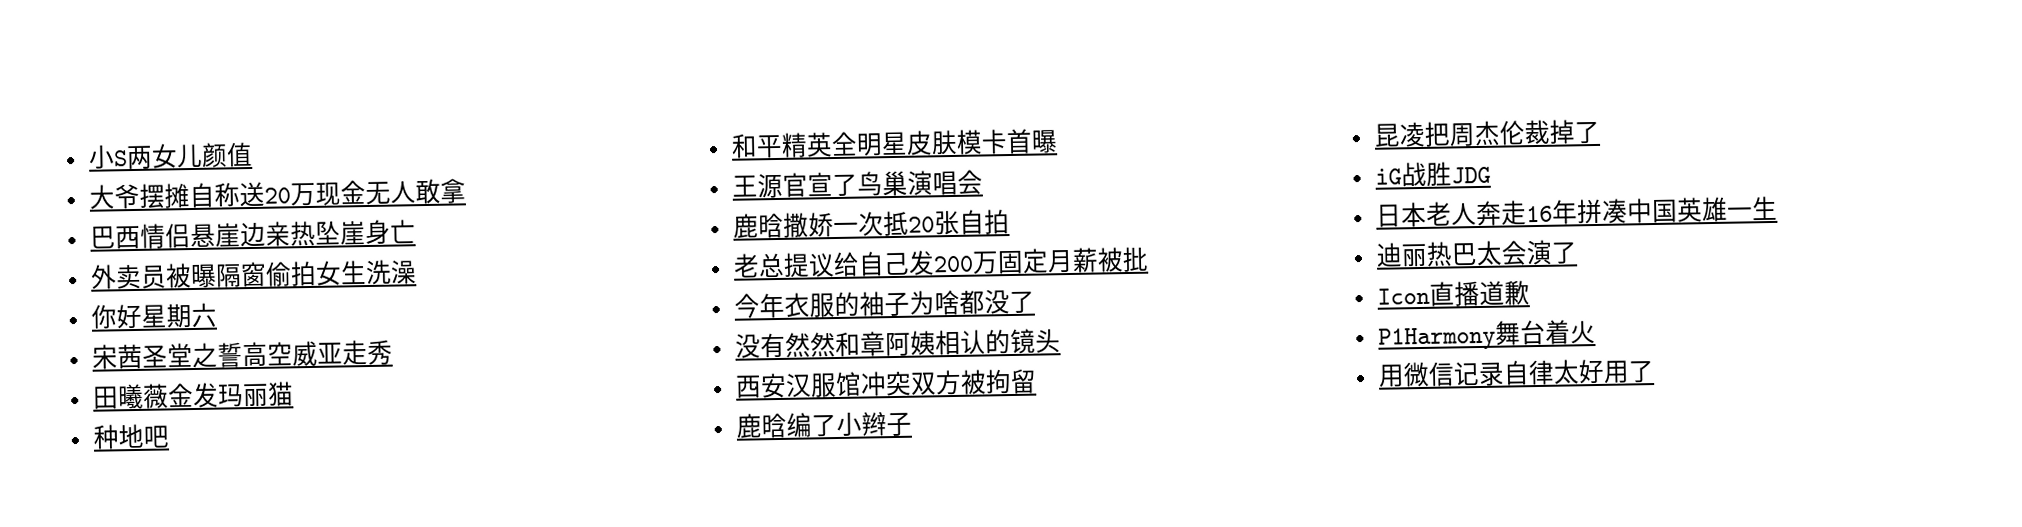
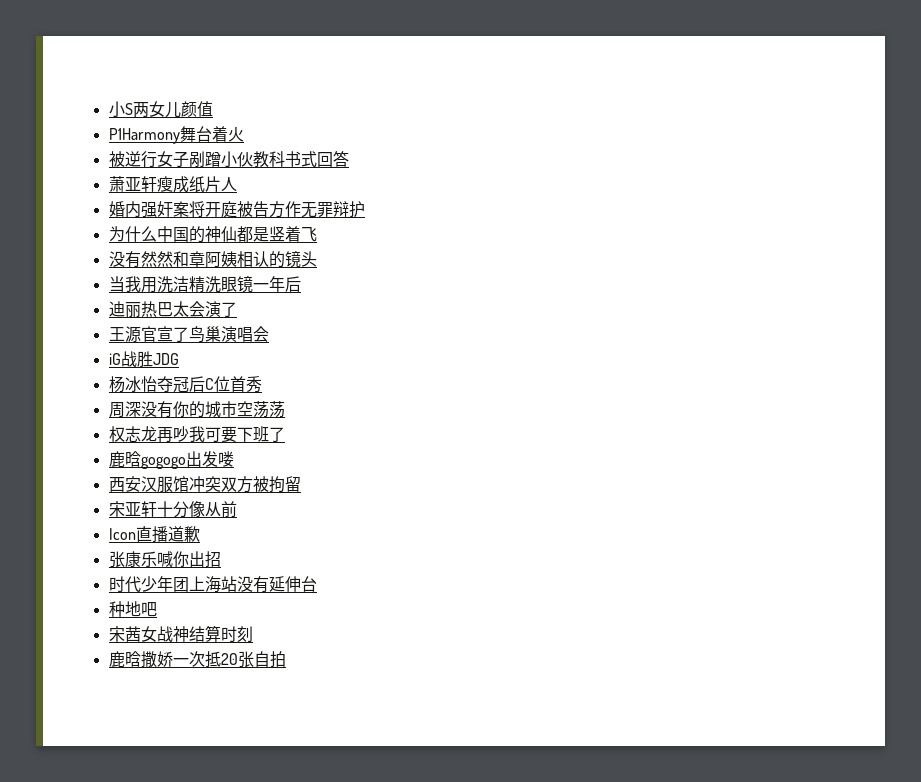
[88,178,466,210] [89,219,416,250] [89,259,417,290] [90,302,217,330] [91,339,393,370] [91,381,294,410] [92,423,170,450] [730,128,1058,159] [731,169,983,199] [732,209,1010,239] [732,246,1149,278] [733,289,1035,319] 大爷摆摊自称送20万现金无人敢拿 // 巴西情侣悬崖边亲热坠崖身亡 // 外卖员被曝隔窗偷拍女生洗澡 // 你好星期六 // 宋茜圣堂之誓高空威亚走秀 // 田曦薇金发玛丽猫 // 种地吧 // 和平精英全明星皮肤模卡首曝 // 王源官宣了鸟巢演唱会 // 鹿晗撒娇一次抵20张自拍 // 老总提议给自己发200万固定月薪被批 // 今年衣服的袖子为啥都没了 -> [108,126,244,144] [108,151,349,168] [108,176,237,193] [108,201,365,218] [108,226,317,243] P1Harmony舞台着火 // 被逆行女子剐蹭小伙教科书式回答 // 萧亚轩瘦成纸片人 // 婚内强奸案将开庭被告方作无罪辩护 // 为什么中国的神仙都是竖着飞
(1061, 341) none -> [108,275,301,293] [108,301,237,318] [108,326,269,343] [108,351,179,368] [108,376,262,393] [108,401,285,418] [108,426,285,443] [108,451,234,469] // 当我用洗洁精洗眼镜一年后 // 迪丽热巴太会演了 // 王源官宣了鸟巢演唱会 // iG战胜JDG // 杨冰怡夺冠后C位首秀 // 周深没有你的城市空荡荡 // 权志龙再吵我可要下班了 // 鹿晗gogogo出发喽
[735,411,912,439] [1373,119,1601,148] [1374,161,1491,188] [1375,195,1778,228] [1375,239,1578,268] [1376,280,1530,307] [1377,319,1596,351] [1377,358,1655,388] 鹿晗编了小辫子 // 昆凌把周杰伦裁掉了 // iG战胜JDG // 日本老人奔走16年拼凑中国英雄一生 // 迪丽热巴太会演了 // Icon直播道歉 // P1Harmony舞台着火 // 用微信记录自律太好用了 -> [108,501,237,518] [108,526,200,543] [108,551,221,568] [108,576,317,593] [108,601,157,617] [108,625,253,643] [108,651,286,668] 宋亚轩十分像从前 // Icon直播道歉 // 张康乐喊你出招 // 时代少年团上海站没有延伸台 // 种地吧 // 宋茜女战神结算时刻 // 鹿晗撒娇一次抵20张自拍

